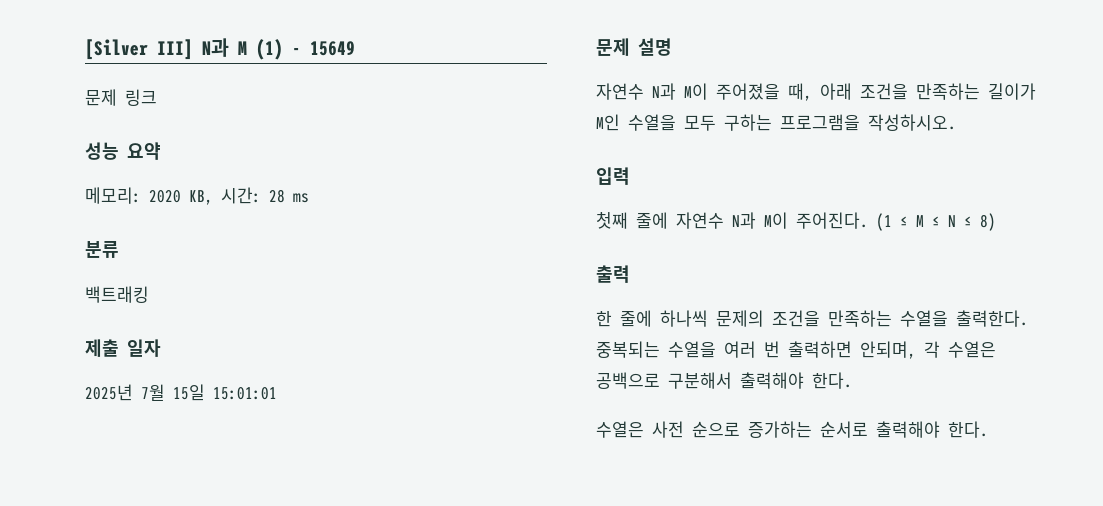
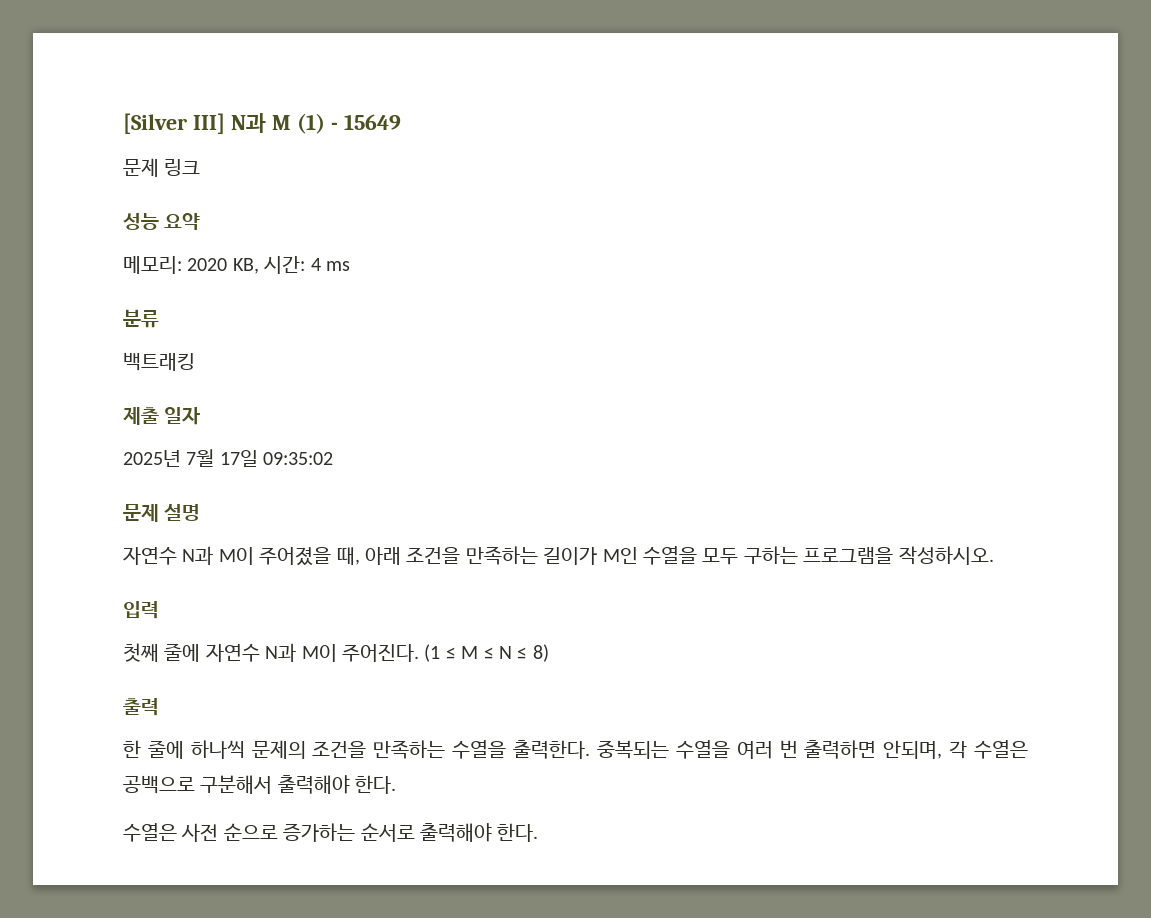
[269,189,285,203] 28 -> [310,258,321,271] 4
[173,384,277,401] 15일 15:01:01 -> [219,450,334,467] 17일 09:35:02

